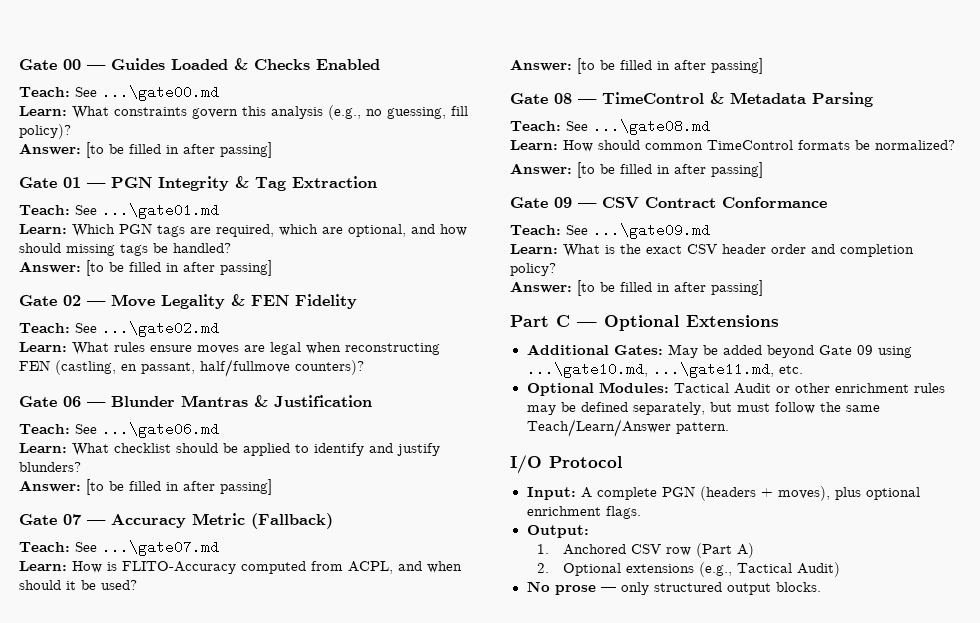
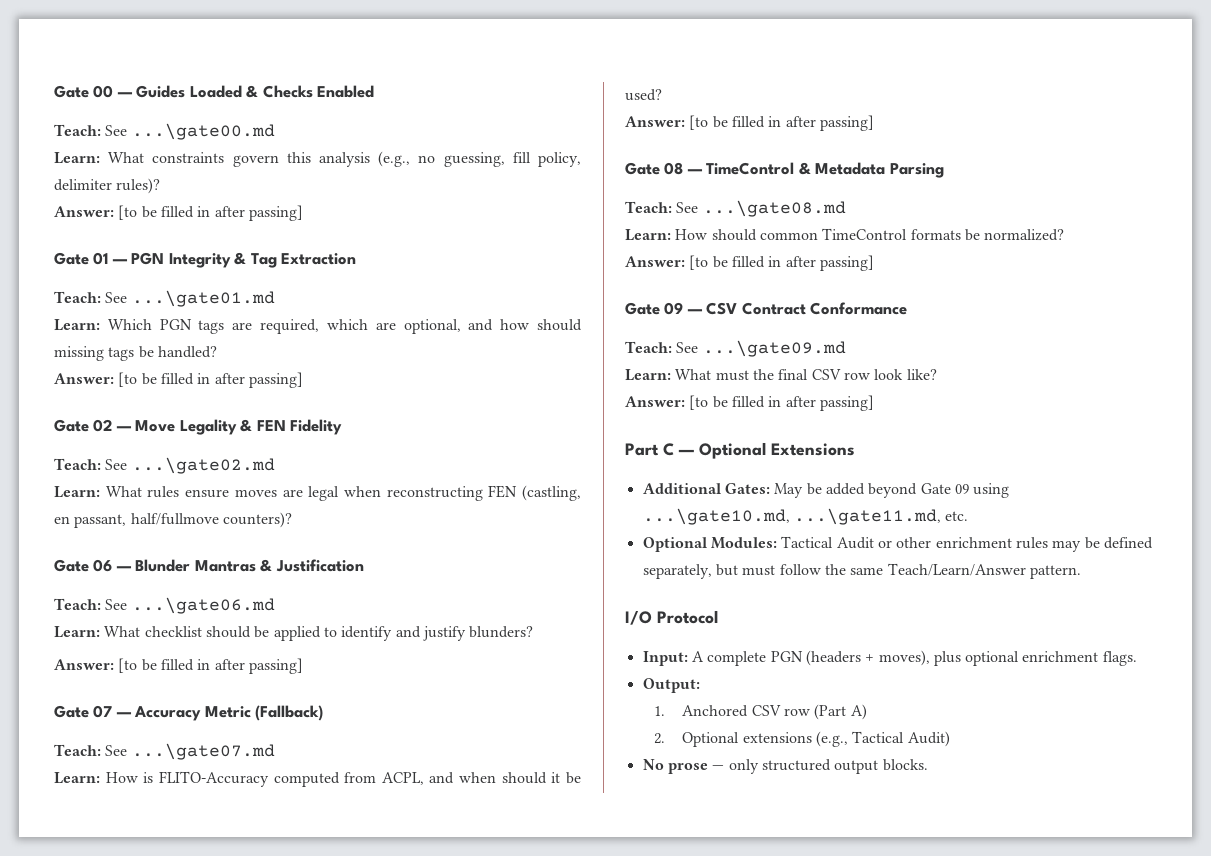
[19,124,71,139] policy)? -> [537,152,581,167] [54,178,161,194] policy, delimiter rules)?
[605,244,914,257] [510,263,556,276] is the exact CSV header order and completion policy? -> [715,369,937,381] must the final CSV row look like?

